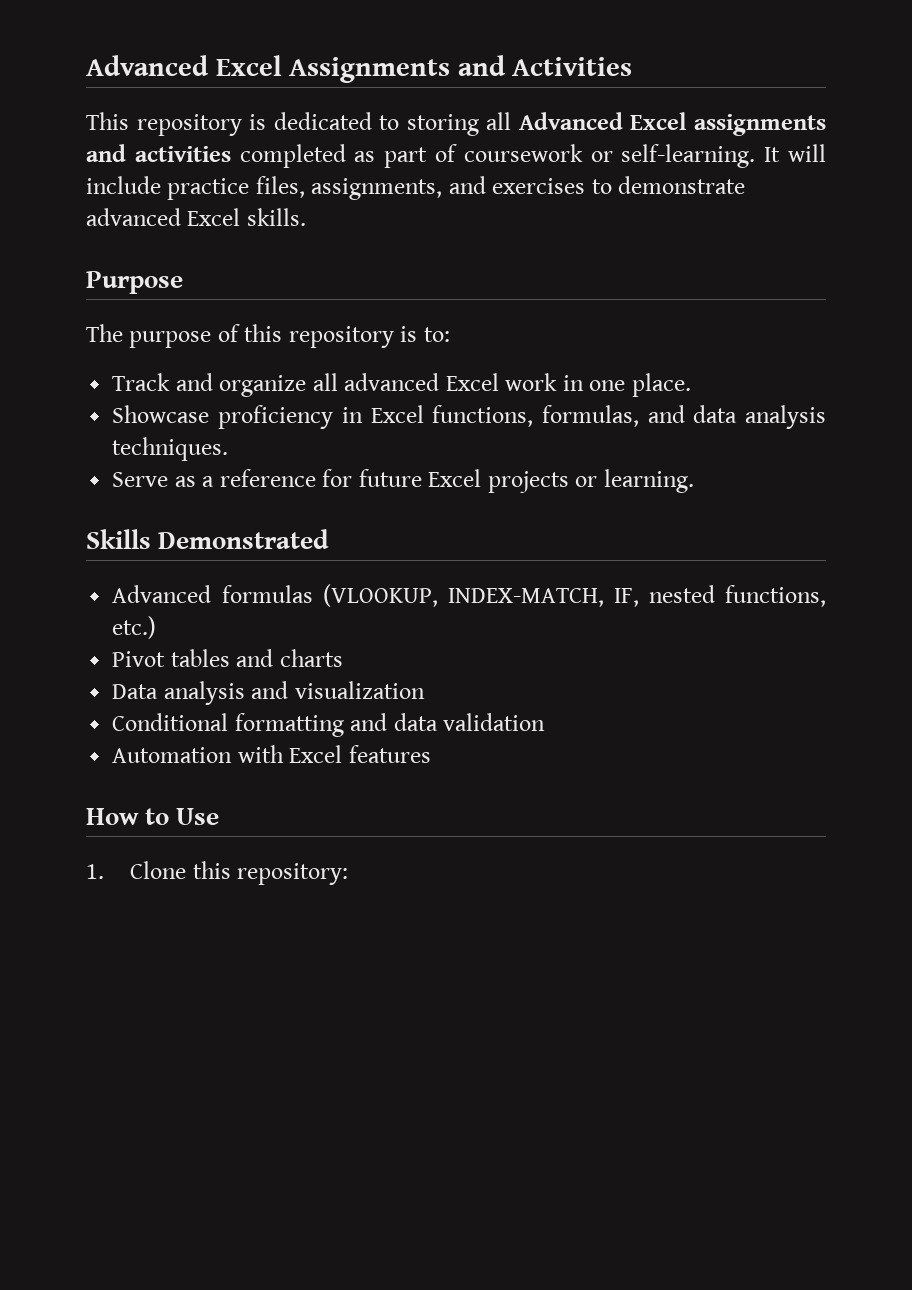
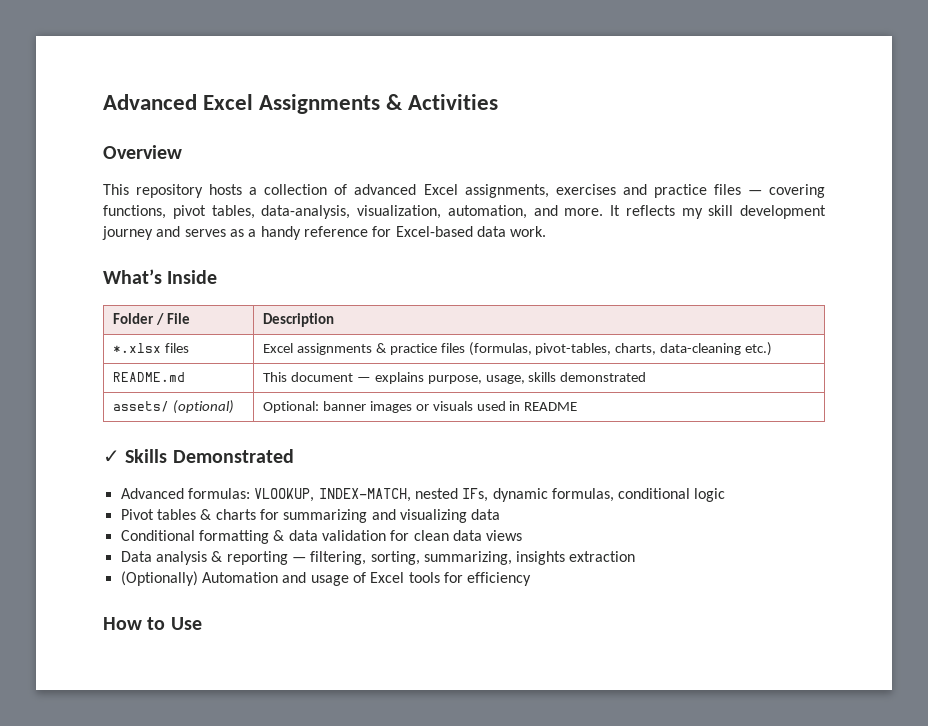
[457,55,506,76] and -> [386,94,404,110] &
(633, 66) none -> [103,145,182,159] // Overview
[249,112,826,136] [86,144,826,168] [86,176,746,200] [86,208,306,226] [86,271,183,294] [86,324,450,348] [112,373,691,397] [112,405,826,429] [112,437,229,461] [112,469,694,493] [86,529,330,549] [112,584,827,607] [112,616,157,639] [112,649,343,667] [112,681,425,705] [112,713,546,737] [112,745,431,763] is dedicated to storing all Advanced Excel assignments and activities completed as part of coursework or self-learning. It will include practice files, assignments, and exercises to demonstrate advanced Excel skills. // Purpose // The purpose of this repository is to: // Track and organize all advanced Excel work in one place. // Showcase proficiency in Excel functions, formulas, and data analysis techniques. // Serve as a reference for future Excel projects or learning. // Skills Demonstrated // Advanced formulas (VLOOKUP, INDEX-MATCH, IF, nested functions, etc.) // Pivot tables and charts // Data analysis and visualization // Conditional formatting and data validation // Automation with Excel features -> [209,184,825,198] [103,205,826,219] [102,226,547,240] [103,269,218,284] [112,313,190,325] [262,313,334,327] [112,343,189,353] [262,342,773,356] [112,372,185,382] [262,372,647,384] [112,400,234,414] [262,401,578,413] [103,449,294,463] [120,488,726,502] [120,509,501,523] [120,530,523,544] [120,551,636,565] [120,571,532,586] hosts a collection of advanced Excel assignments, exercises and practice files — covering functions, pivot tables, data-analysis, visualization, automation, and more. It reflects my skill development journey and serves as a handy reference for Excel-based data work. // What’s Inside // Folder / File | Description // *.xlsx files | Excel assignments & practice files (formulas, pivot-tables, charts, data-cleaning etc.) // README.md | This document — explains purpose, usage, skills demonstrated // assets/ (optional) | Optional: banner images or visuals used in README // ✓ Skills Demonstrated // Advanced formulas: VLOOKUP, INDEX-MATCH, nested IFs, dynamic formulas, conditional logic // Pivot tables & charts for summarizing and visualizing data // Conditional formatting & data validation for clean data views // Data analysis & reporting — filtering, sorting, summarizing, insights extraction // (Optionally) Automation and usage of Excel tools for efficiency
[86,861,349,885] // 1. Clone this repository: -> (202, 623) none

